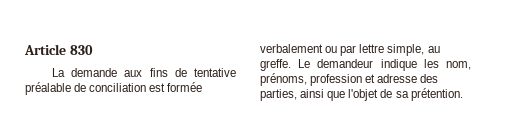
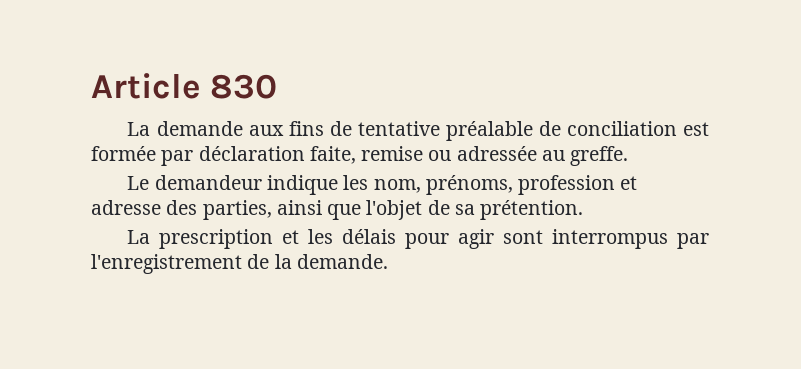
[260,44,425,56] verbalement ou par lettre simple, -> [161,146,537,166] par déclaration faite, remise ou adressée
(291, 65) none -> (629, 156) //
(463, 94) none -> [127,229,709,249] [91,254,388,274] // La prescription et les délais pour agir sont interrompus par l'enregistrement de la demande.

